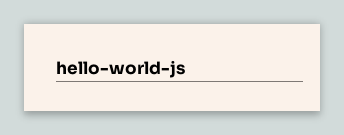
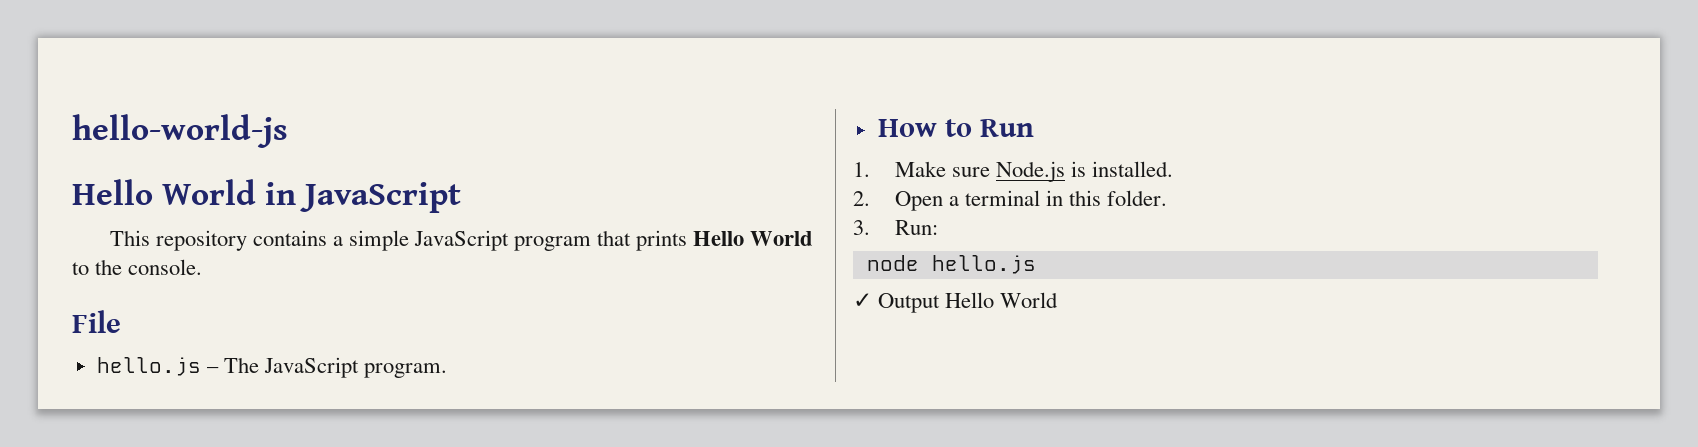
(185, 69) none -> [72,179,462,213] [109,230,814,251] [72,259,203,275] [72,310,121,333] [96,357,448,378] [877,119,1034,137] [853,161,1174,182] [853,190,1168,211] [853,220,939,235] [866,255,1036,274] [853,292,1059,313] // Hello World in JavaScript // This repository contains a simple JavaScript program that prints Hello World to the console. // File // hello.js – The JavaScript program. // How to Run // 1. Make sure Node.js is installed. // 2. Open a terminal in this folder. // 3. Run: // node hello.js // ✓ Output Hello World

